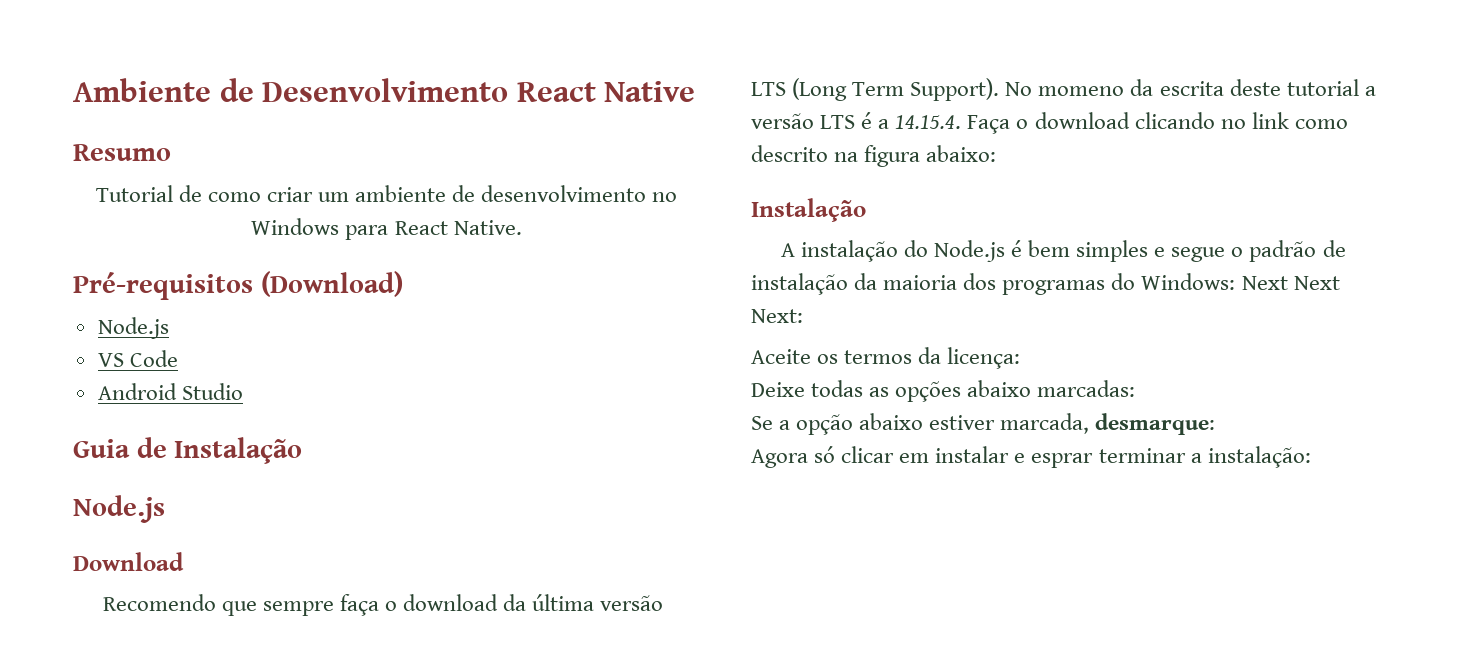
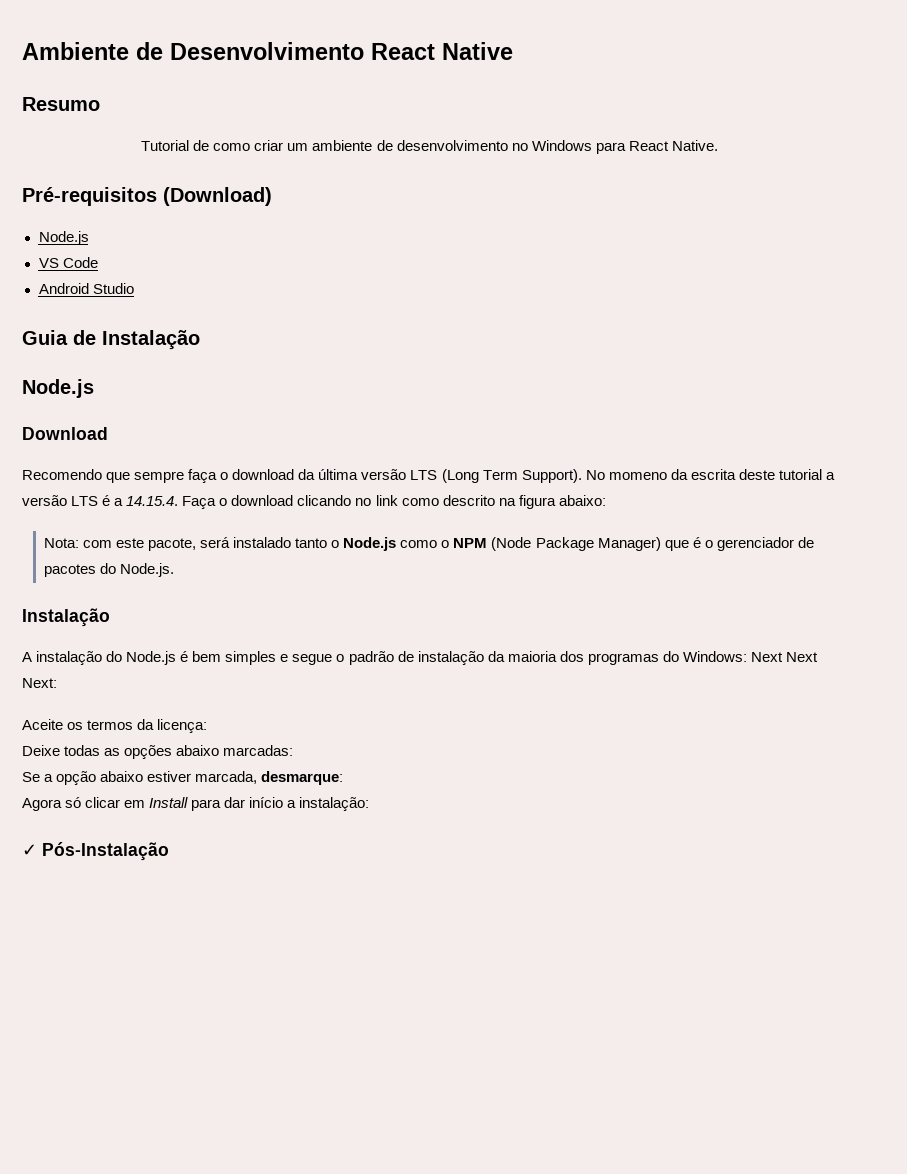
(997, 153) none -> [43,537,814,551] [43,563,174,577] // Nota: com este pacote, será instalado tanto o Node.js como o NPM (Node Package Manager) que é o gerenciador de pacotes do Node.js.
[935,446,1186,468] instalar e esprar terminar -> [149,797,284,811] Install para dar início
(1311, 457) none -> [22,842,169,861] // ✓ Pós-Instalação

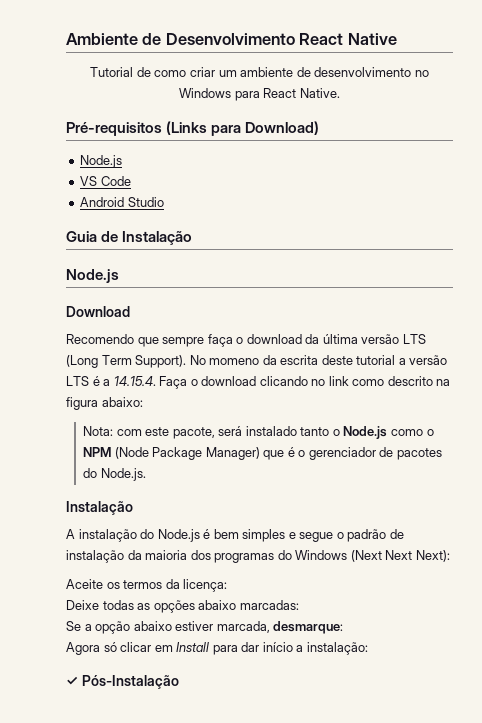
[22,97,100,111] // Resumo -> (397, 39) none
[163,187,272,206] (Download) -> [166,121,320,136] (Links para Download)
[682,651,818,662] [22,678,57,688] Windows: Next Next Next: -> [295,550,450,562] Windows (Next Next Next):

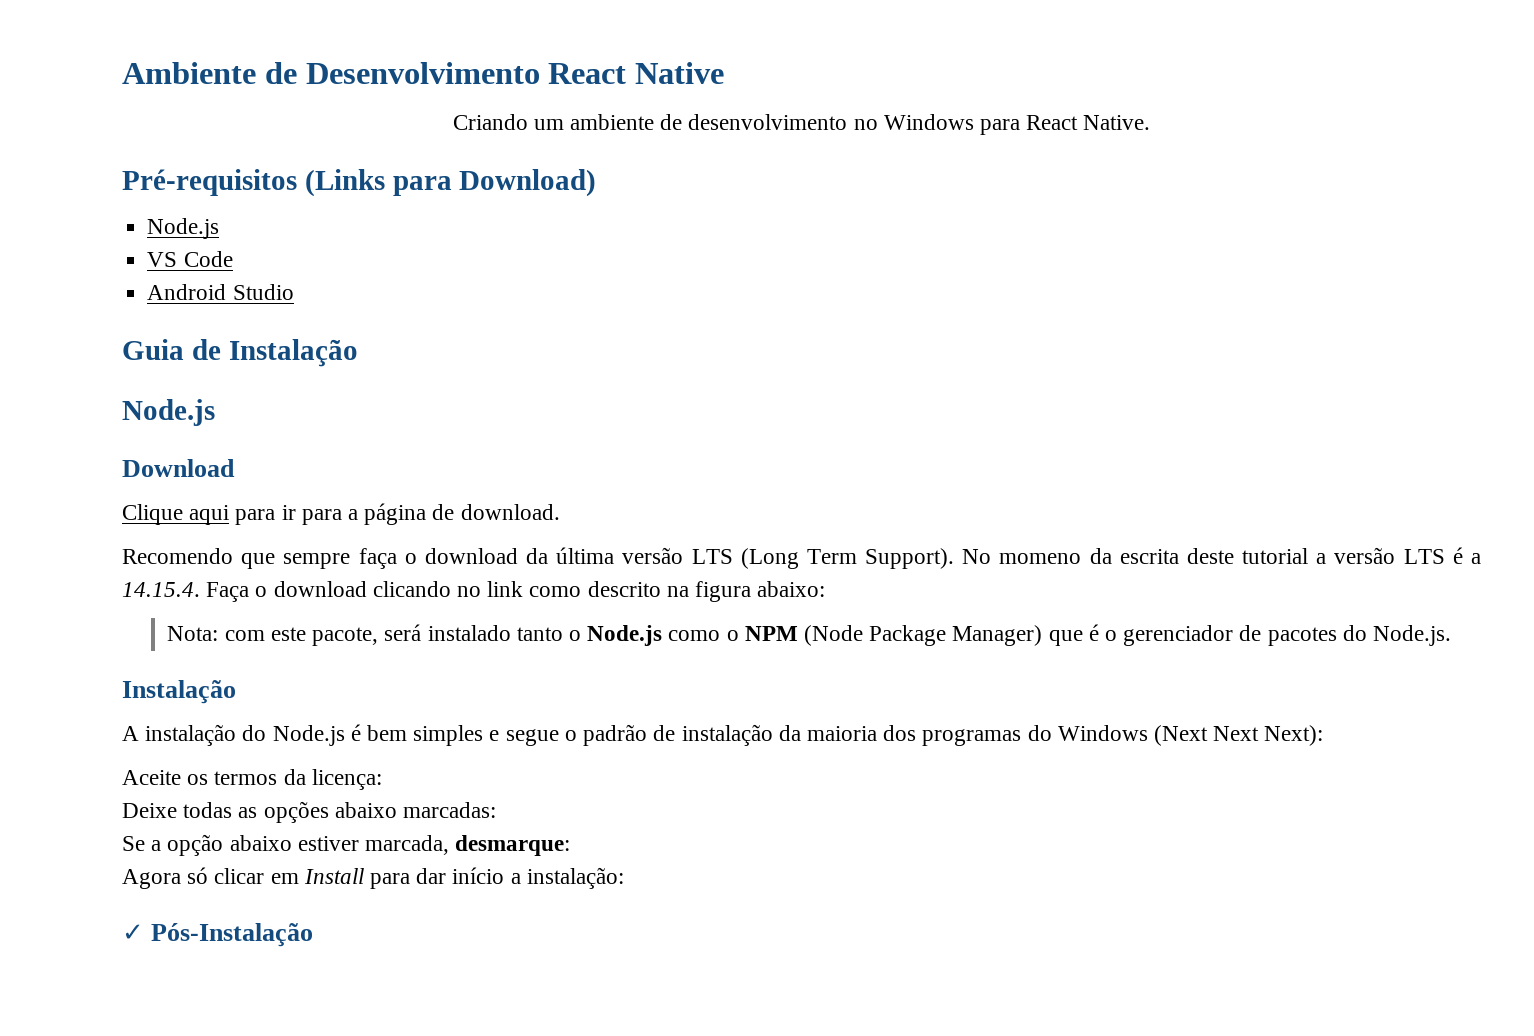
[90,67,215,77] Tutorial de como criar -> [452,114,528,130] Criando
(130, 311) none -> [122,503,560,525] // Clique aqui para ir para a página de download.

